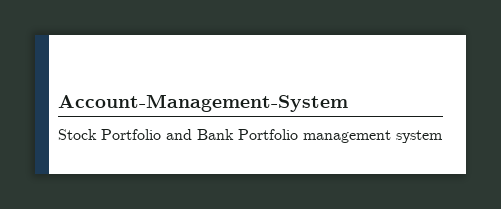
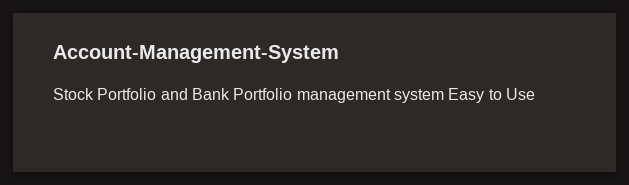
(443, 136) none -> [448,88,535,103] Easy to Use

